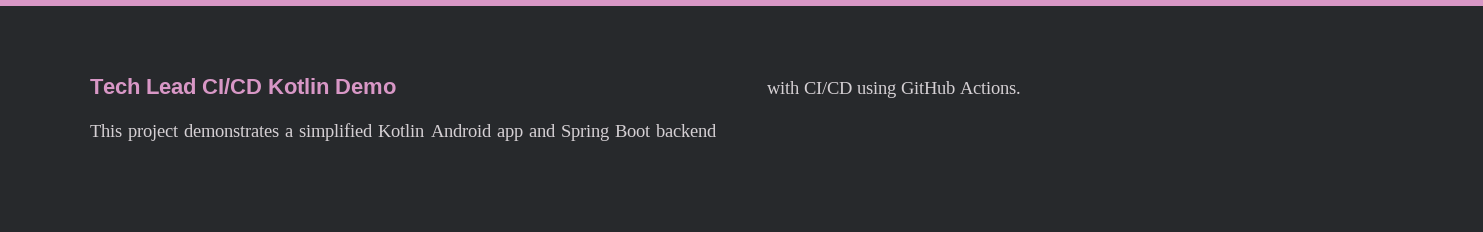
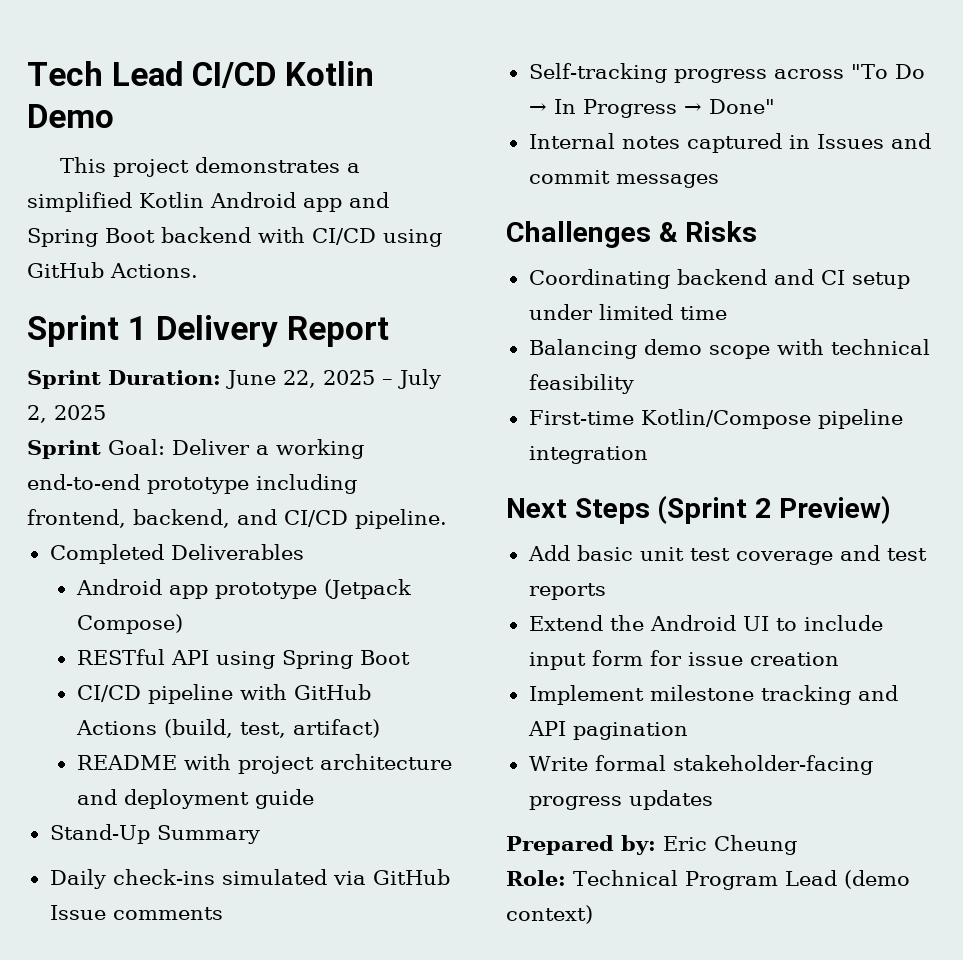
(1021, 88) none -> [27,315,389,347] [27,369,441,389] [27,405,106,423] [27,439,364,459] [27,474,357,494] [27,509,447,529] [49,544,304,564] [75,579,411,599] [76,614,183,634] [76,649,410,669] [76,684,371,704] [75,719,380,738] [76,754,452,774] [76,789,314,809] [49,824,260,844] [49,869,450,889] [49,905,223,920] [528,63,925,83] [528,99,775,118] [528,133,931,153] [528,170,719,188] [506,221,758,248] [528,269,910,289] [528,304,727,320] [528,339,930,359] [528,374,634,394] [528,409,903,429] [528,446,648,464] [506,495,891,524] [527,545,927,565] [528,583,606,600] [528,615,883,631] [528,650,839,670] [528,685,898,705] [527,721,688,740] [528,755,873,775] [528,790,713,810] [506,835,797,855] [506,870,910,890] [506,905,593,924] // Sprint 1 Delivery Report // Sprint Duration: June 22, 2025 – July 2, 2025 // Sprint Goal: Deliver a working end-to-end prototype including frontend, backend, and CI/CD pipeline. // Completed Deliverables // Android app prototype (Jetpack Compose) // RESTful API using Spring Boot // CI/CD pipeline with GitHub Actions (build, test, artifact) // README with project architecture and deployment guide // Stand-Up Summary // Daily check-ins simulated via GitHub Issue comments // Self-tracking progress across "To Do → In Progress → Done" // Internal notes captured in Issues and commit messages // Challenges & Risks // Coordinating backend and CI setup under limited time // Balancing demo scope with technical feasibility // First-time Kotlin/Compose pipeline integration // Next Steps (Sprint 2 Preview) // Add basic unit test coverage and test reports // Extend the Android UI to include input form for issue creation // Implement milestone tracking and API pagination // Write formal stakeholder-facing progress updates // Prepared by: Eric Cheung // Role: Technical Program Lead (demo context)

